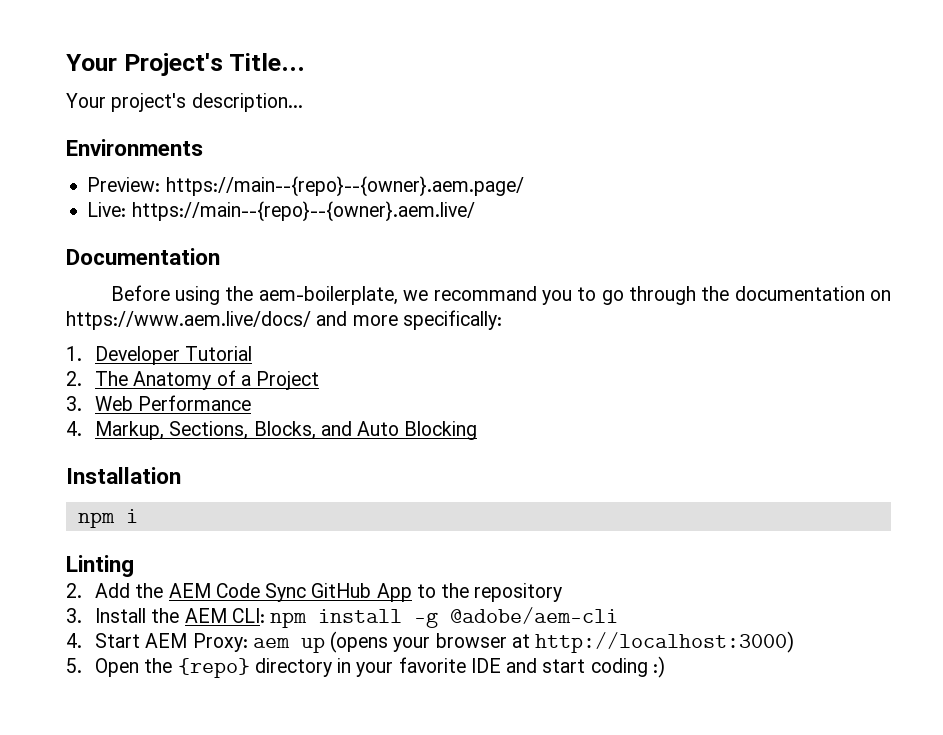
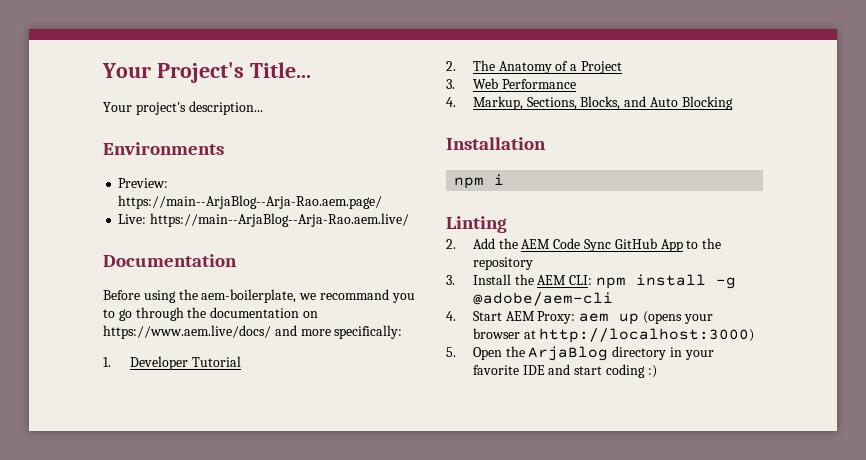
[165,176,524,197] https://main--{repo}--{owner}.aem.page/ -> [118,195,383,209] https://main--ArjaBlog--Arja-Rao.aem.page/
[131,201,475,222] https://main--{repo}--{owner}.aem.live/ -> [150,213,410,227] https://main--ArjaBlog--Arja-Rao.aem.live/
[177,658,250,678] {repo} -> [528,346,609,361] ArjaBlog

